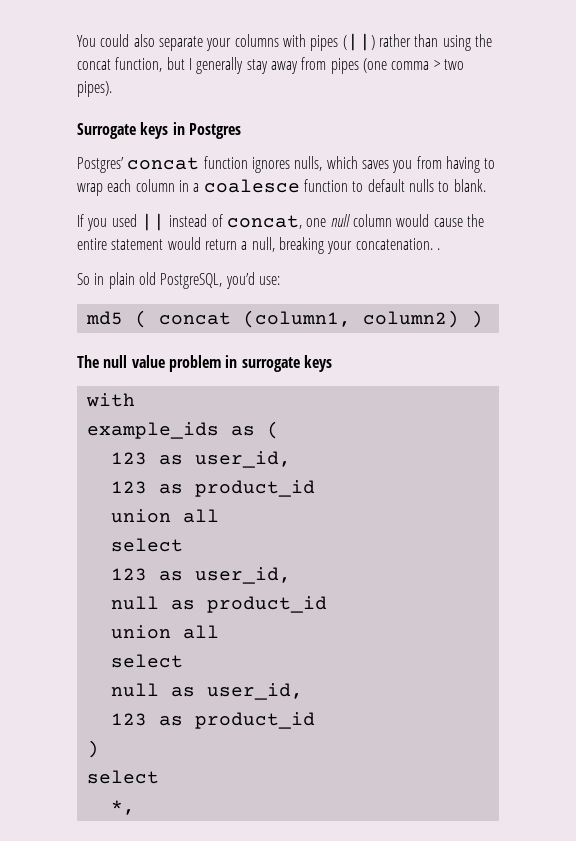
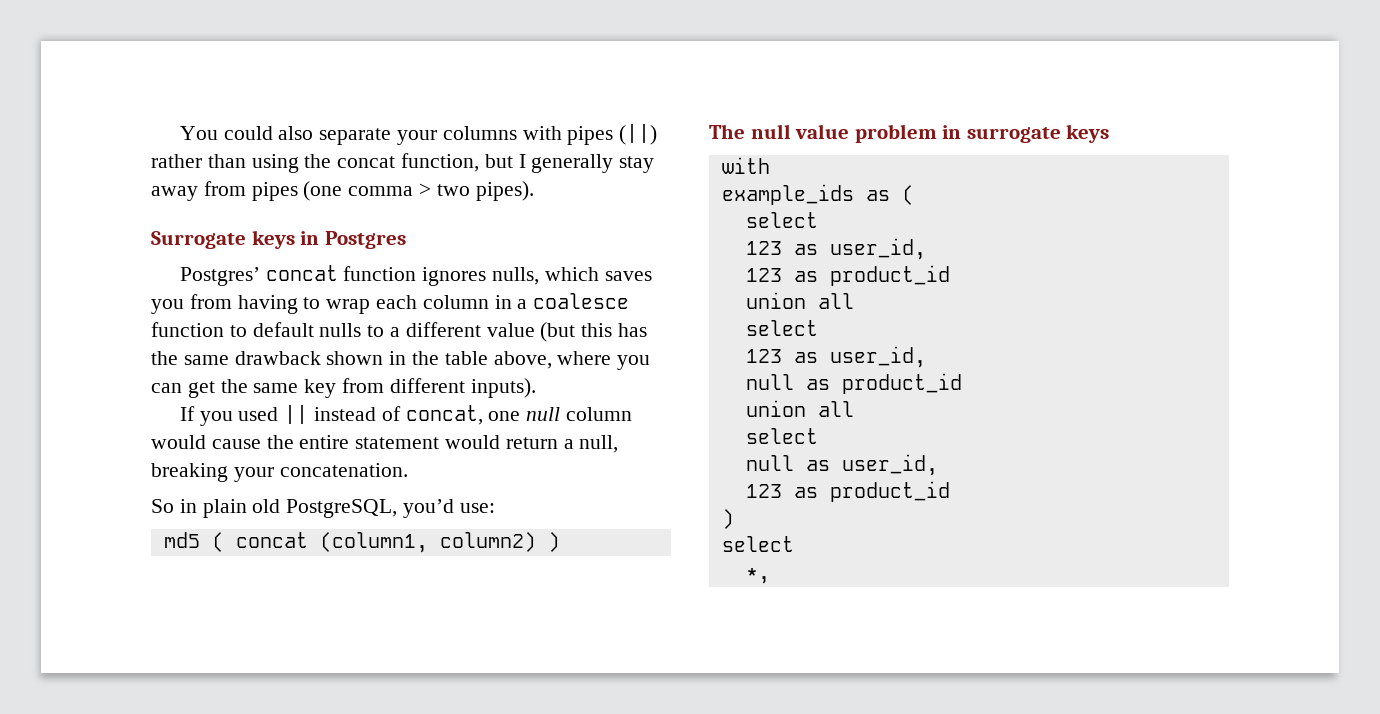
[453,179,486,192] blank. -> [390,322,648,342] [151,351,651,370] [151,378,536,398] a different value (but this has the same drawback shown in the table above, where you can get the same key from different inputs).
[436,248,440,250] . -> (408, 470) none
(279, 430) none -> [745,212,818,228] // select

